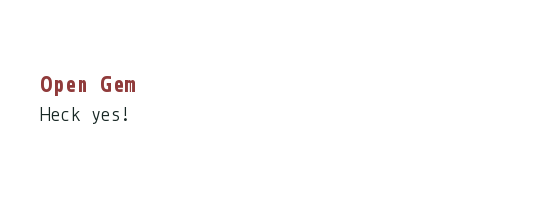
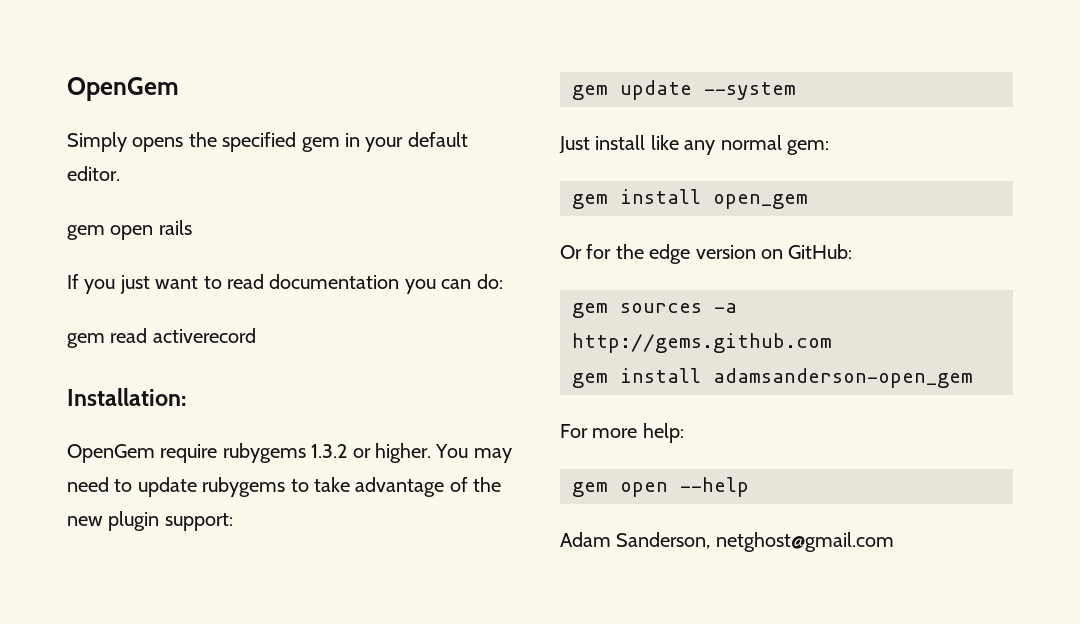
[40,76,136,96] [40,107,130,124] Open Gem // Heck yes! -> [67,77,179,101] [67,132,468,152] [67,166,120,181] [67,220,192,240] [67,274,503,294] [67,328,256,348] [67,388,186,406] [67,443,512,463] [67,477,502,497] [67,511,233,531] [572,80,796,100] [559,135,829,155] [572,189,808,209] [560,244,853,264] [572,303,737,318] [572,333,832,353] [572,368,973,388] [560,423,684,443] [572,477,749,497] [560,532,894,552] OpenGem // Simply opens the specified gem in your default editor. // gem open rails // If you just want to read documentation you can do: // gem read activerecord // Installation: // OpenGem require rubygems 1.3.2 or higher. You may need to update rubygems to take advantage of the new plugin support: // gem update --system // Just install like any normal gem: // gem install open_gem // Or for the edge version on GitHub: // gem sources -a http://gems.github.com // gem install adamsanderson-open_gem // For more help: // gem open --help // Adam Sanderson, netghost@gmail.com

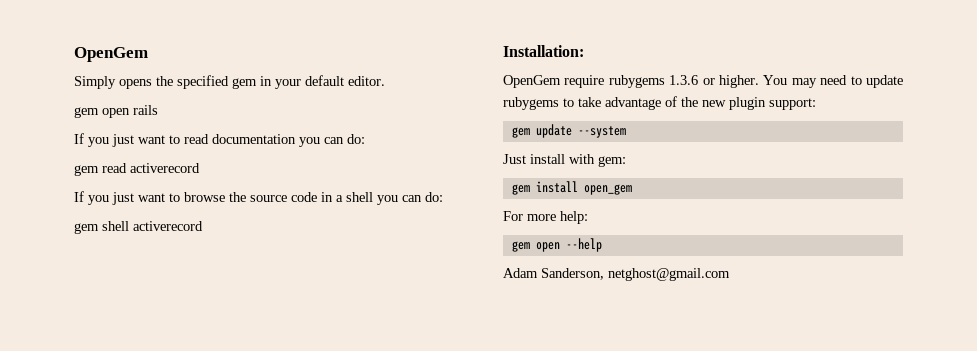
(256, 335) none -> [74,191,443,205] [74,221,203,234] // If you just want to browse the source code in a shell you can do: // gem shell activerecord
[311,444,348,458] 1.3.2 -> [669,75,699,85] 1.3.6
[650,135,782,155] like any normal -> [569,154,595,164] with
[560,244,853,264] [572,303,737,318] [572,333,832,353] [572,368,973,388] // Or for the edge version on GitHub: // gem sources -a http://gems.github.com // gem install adamsanderson-open_gem -> (632, 189) none

